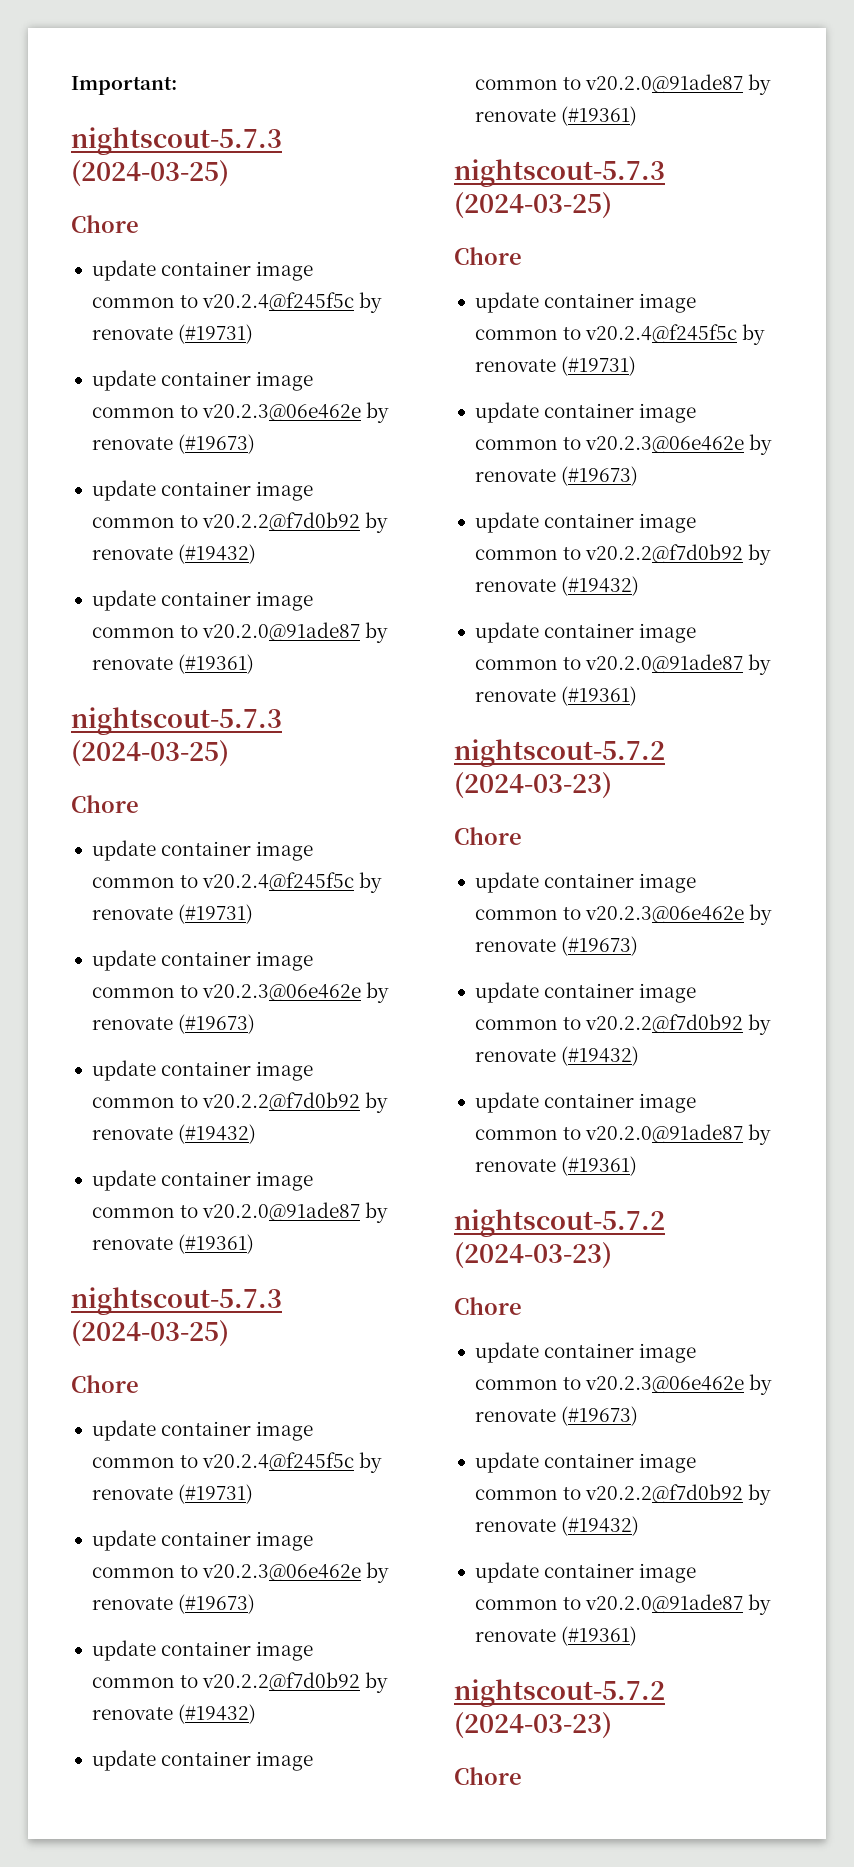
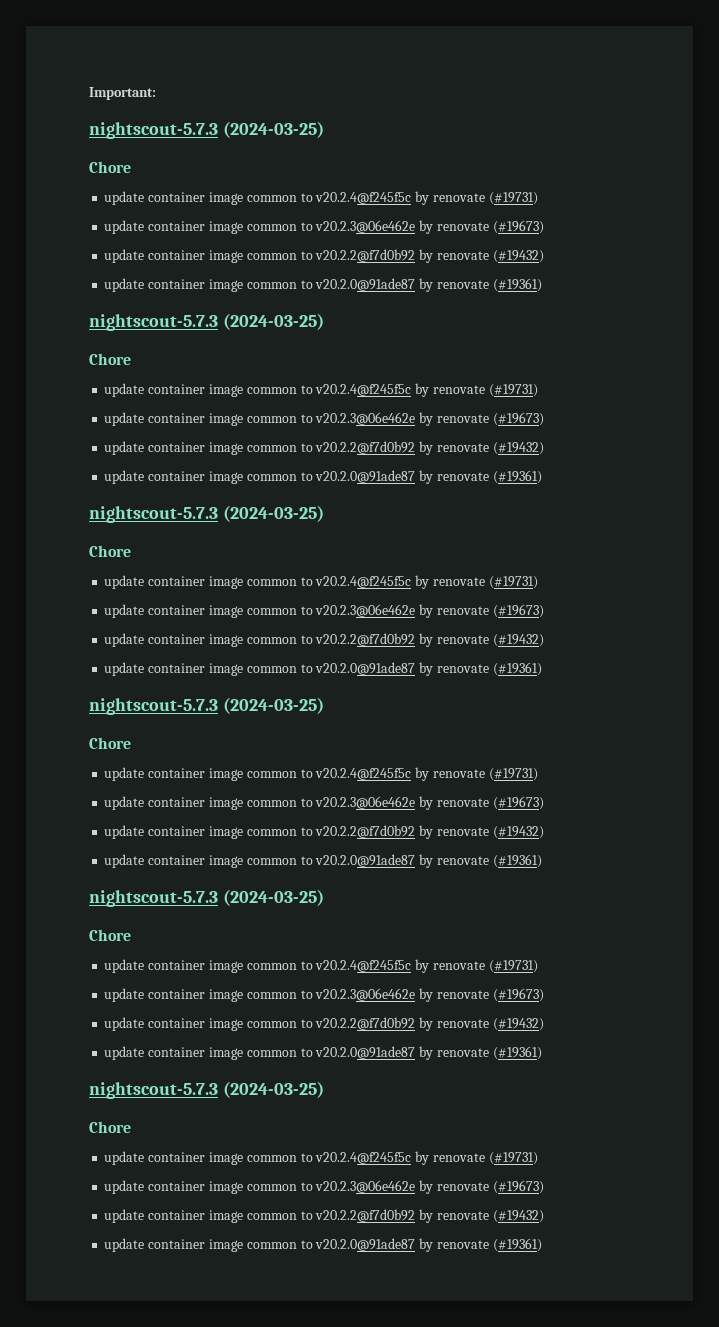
[454,739,665,767] [454,772,612,799] [454,827,522,845] nightscout-5.7.2 (2024-03-23) // Chore -> [89,889,324,907] [89,929,131,941] [104,959,538,973] nightscout-5.7.3 (2024-03-25) // Chore // update container image common to v20.2.4@f245f5c by renovate (#19731)
[454,1209,665,1237] [454,1242,612,1269] [454,1297,522,1315] nightscout-5.7.2 (2024-03-23) // Chore -> [89,1081,324,1099] [89,1121,131,1133] [104,1151,538,1165] nightscout-5.7.3 (2024-03-25) // Chore // update container image common to v20.2.4@f245f5c by renovate (#19731)
[454,1679,665,1707] [454,1712,612,1739] [454,1767,522,1785] // nightscout-5.7.2 (2024-03-23) // Chore -> (542, 1245) none

